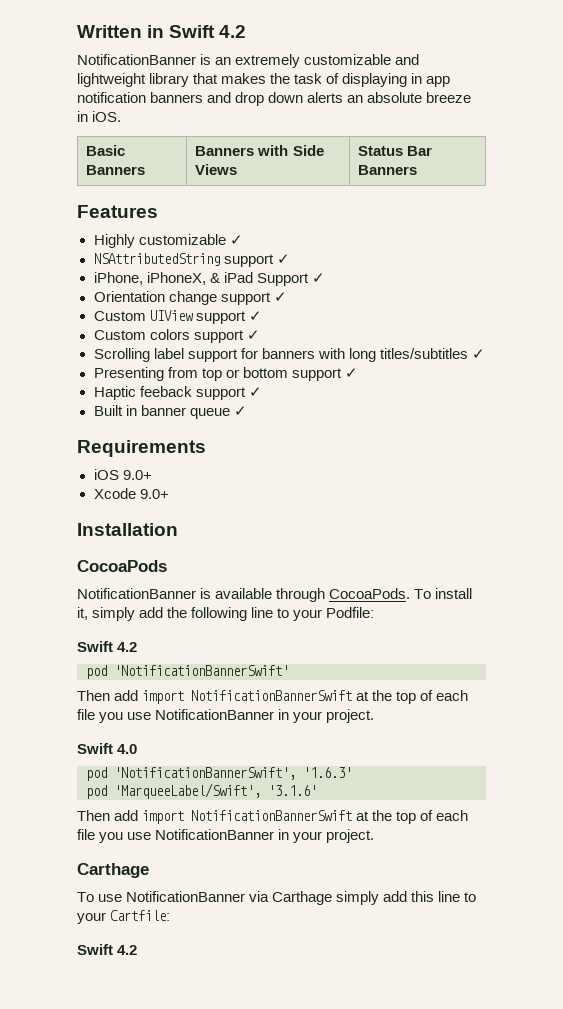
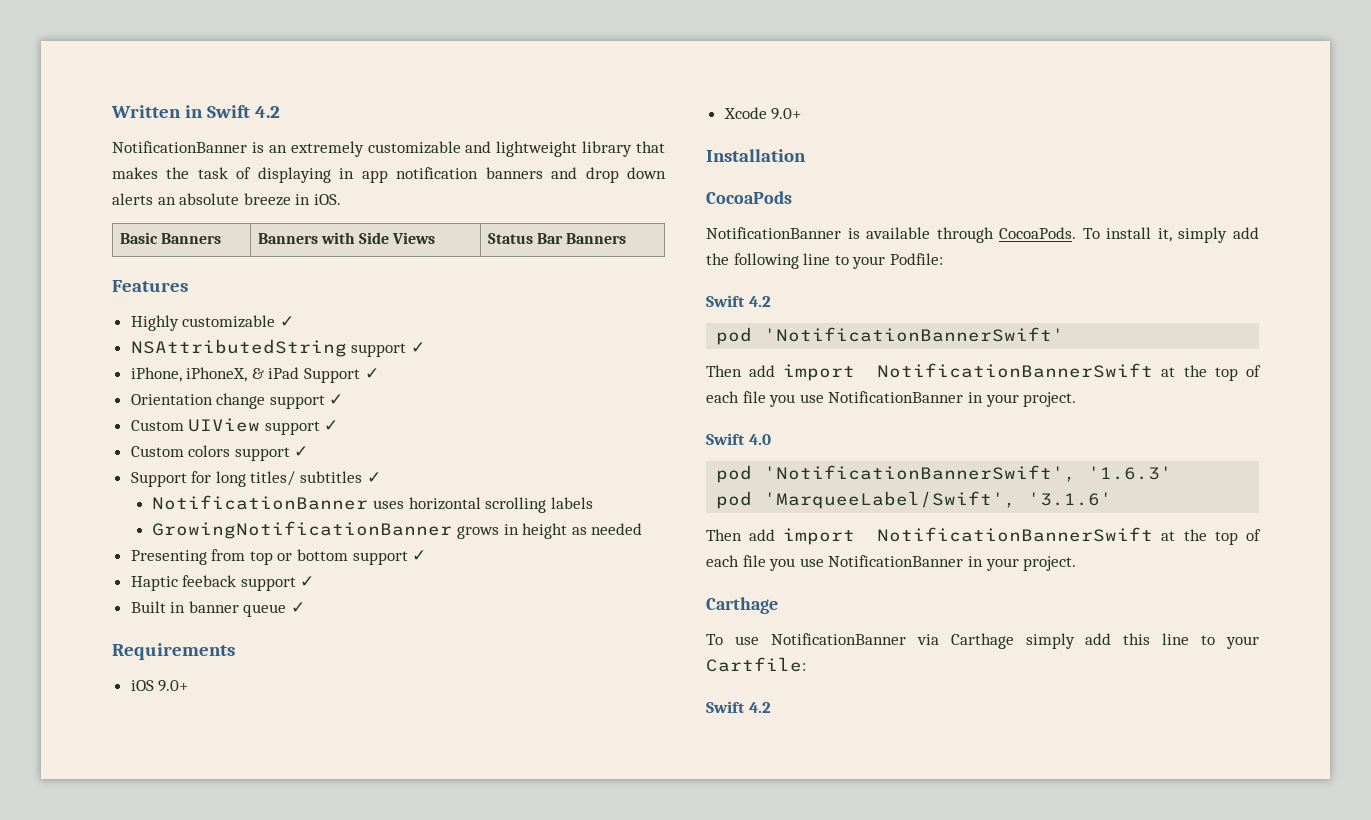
[93,348,485,362] Scrolling label support for banners with long titles/subtitles ✓ -> [130,471,381,487] [152,495,593,513] [152,521,643,539] Support for long titles/ subtitles ✓ // NotificationBanner uses horizontal scrolling labels // GrowingNotificationBanner grows in height as needed

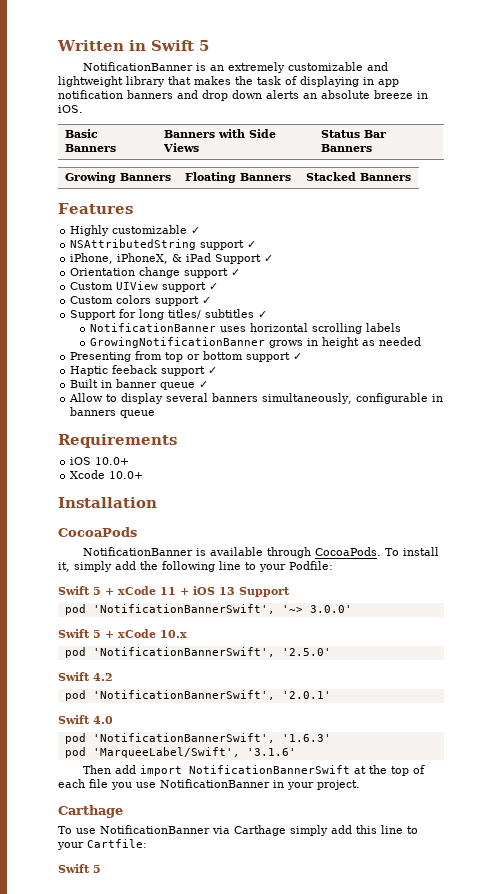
[254,106,280,118] 4.2 -> [199,40,209,51] 5
(626, 238) none -> [64,172,171,183] [184,172,291,183] [305,172,411,181] // Growing Banners | Floating Banners | Stacked Banners
(306, 607) none -> [69,393,444,404] [70,407,156,418] // Allow to display several banners simultaneously, configurable in banners queue
[158,680,189,692] 9.0+ -> [95,457,130,465] 10.0+
[771,108,802,120] 9.0+ -> [109,471,144,479] 10.0+
[748,296,771,307] [716,327,1065,345] [706,363,1261,381] [706,391,1077,407] 4.2 // pod 'NotificationBannerSwift' // Then add import NotificationBannerSwift at the top of each file you use NotificationBanner in your project. -> [93,586,290,597] [64,604,352,615] [58,629,187,638] [64,647,331,658] [58,672,113,681] [64,690,331,701] 5 + xCode 11 + iOS 13 Support // pod 'NotificationBannerSwift', '~> 3.0.0' // Swift 5 + xCode 10.x // pod 'NotificationBannerSwift', '2.5.0' // Swift 4.2 // pod 'NotificationBannerSwift', '2.0.1'
[748,702,771,713] 4.2 -> [93,865,101,873] 5

